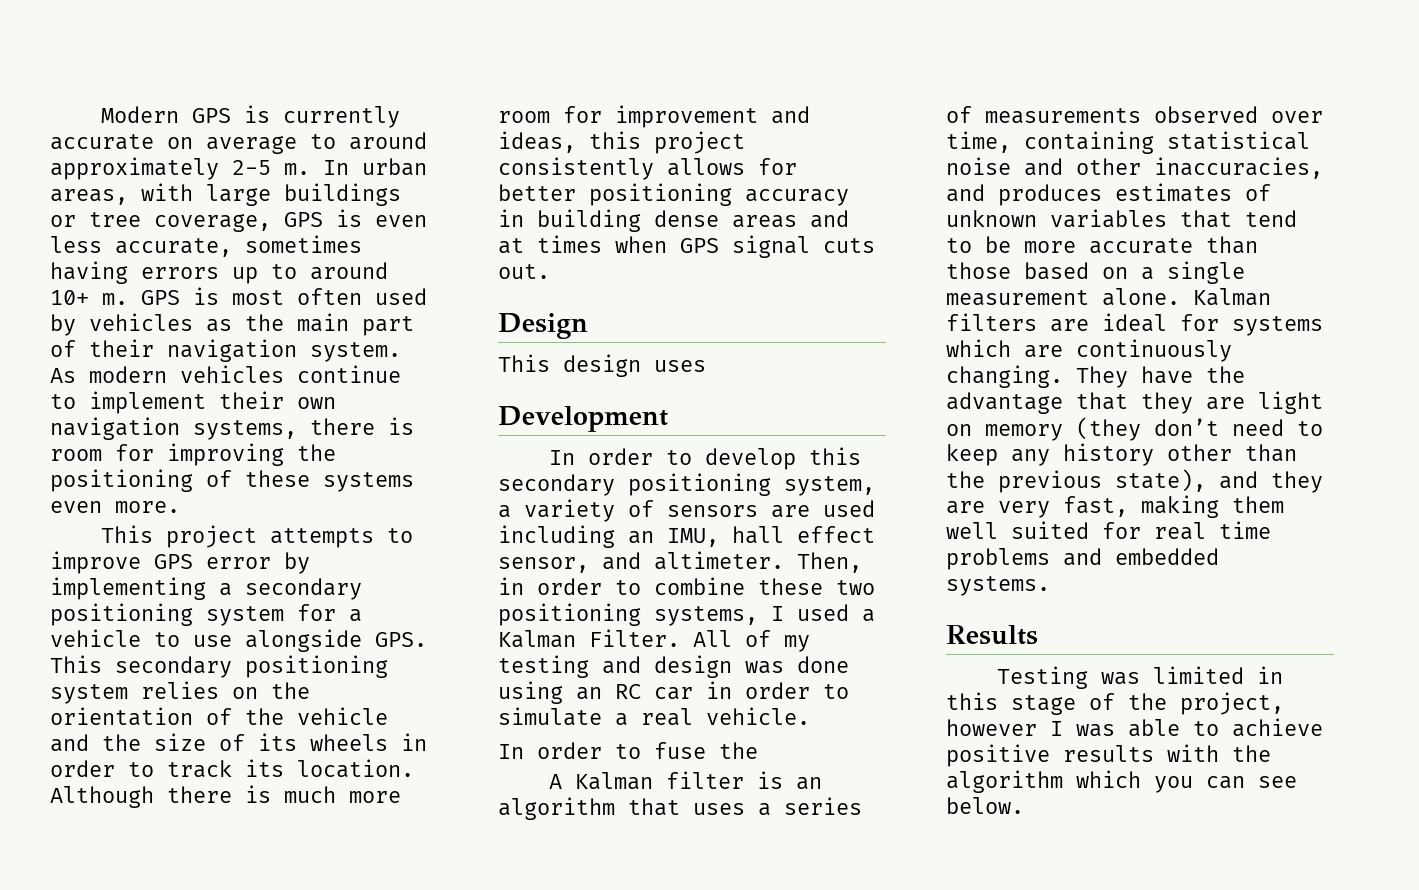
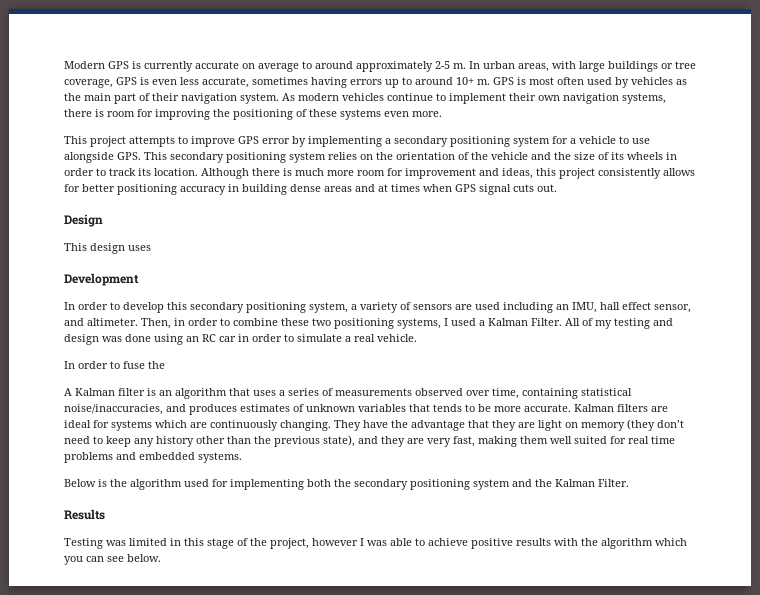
[946,157,1323,179] noise and other inaccuracies, -> [64,404,163,415] noise/inaccuracies,
[1245,210,1297,227] tend -> [433,404,462,412] tends
[1089,236,1258,254] [946,261,1245,284] [946,288,1180,306] accurate than those based on a single measurement alone. -> [524,404,571,412] accurate.
(1050, 586) none -> [64,479,629,490] // Below is the algorithm used for implementing both the secondary positioning system and the Kalman Filter.

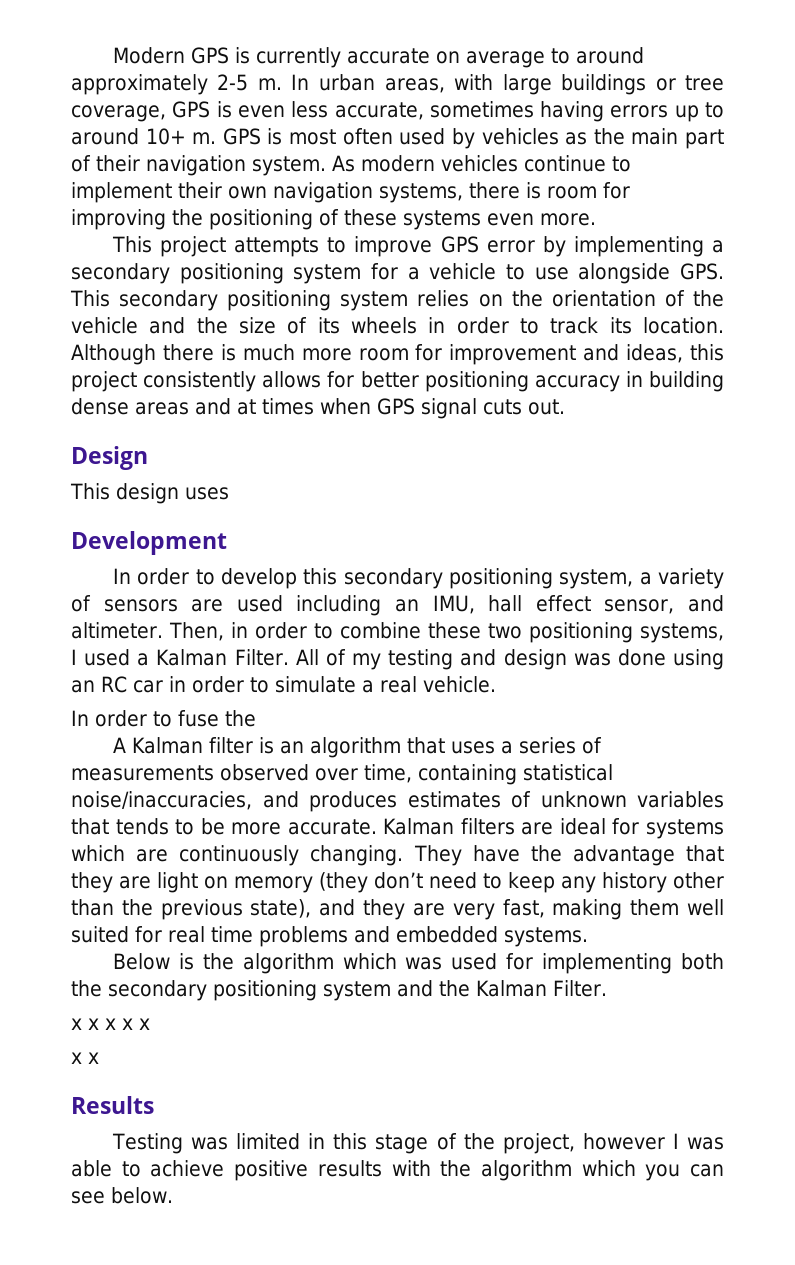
(182, 484) none -> [342,953,443,970] which was
(629, 483) none -> [71,1018,150,1030] [71,1052,99,1064] // x x x x x // x x

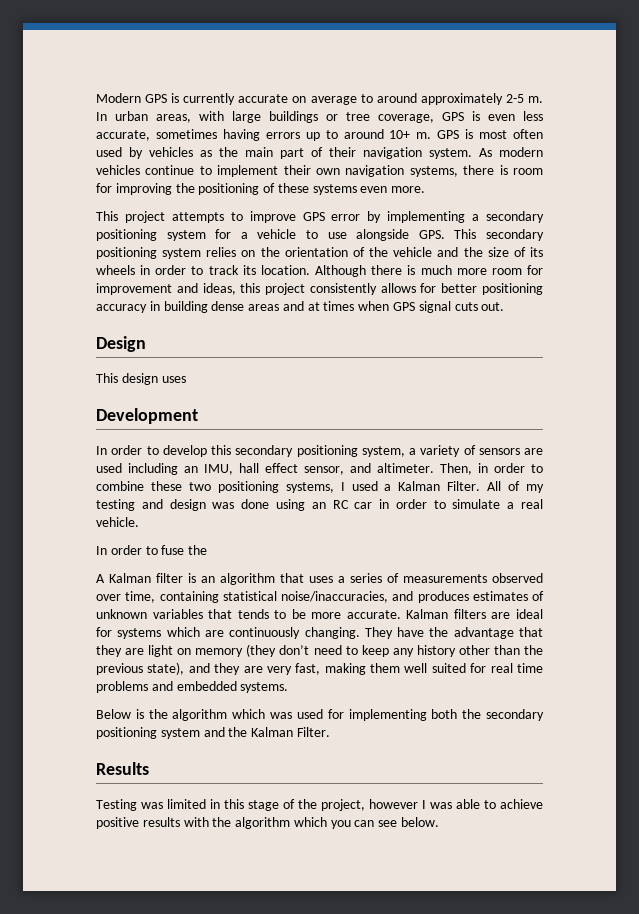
[71,1018,150,1030] [71,1052,99,1064] // x x x x x // x x -> (330, 732) none

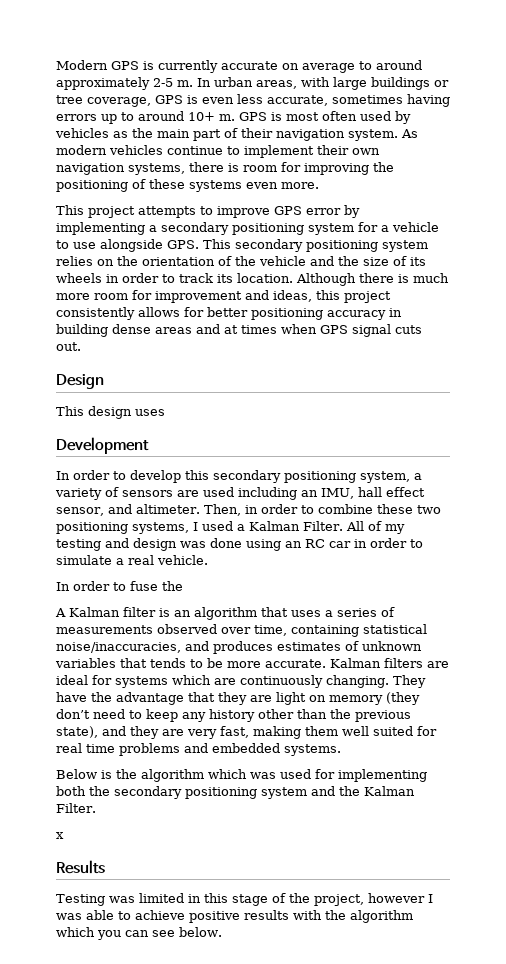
(330, 732) none -> [56,832,64,839] // x

